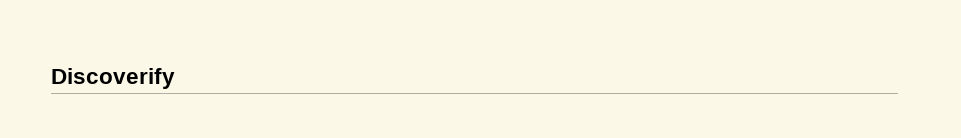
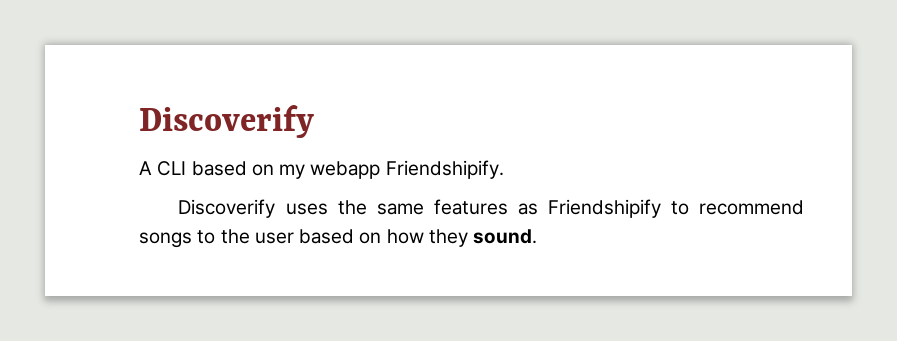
[51,68,175,89] Discoverify -> [139,105,314,138] [139,160,504,179] [178,199,804,218] [139,229,538,248] Discoverify // A CLI based on my webapp Friendshipify. // Discoverify uses the same features as Friendshipify to recommend songs to the user based on how they sound.

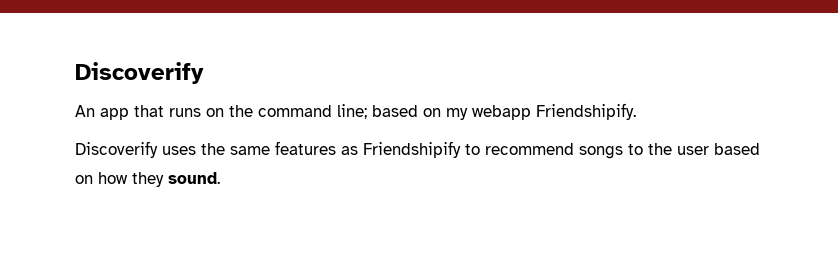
[139,161,187,176] A CLI -> [75,104,367,120] An app that runs on the command line;

